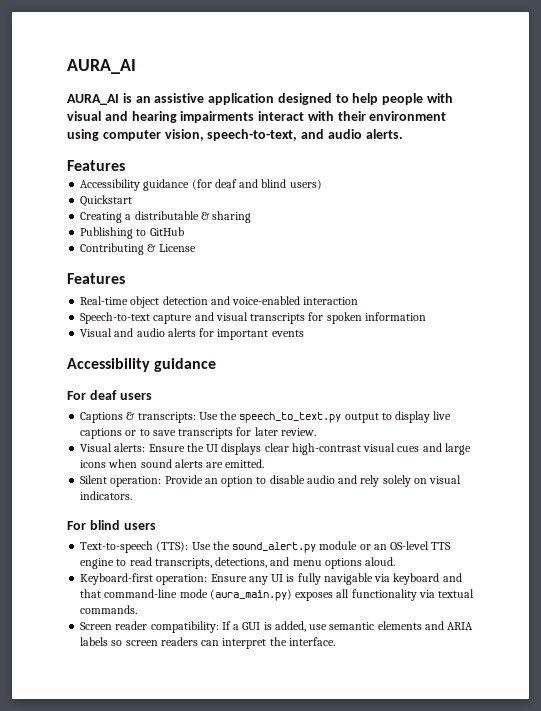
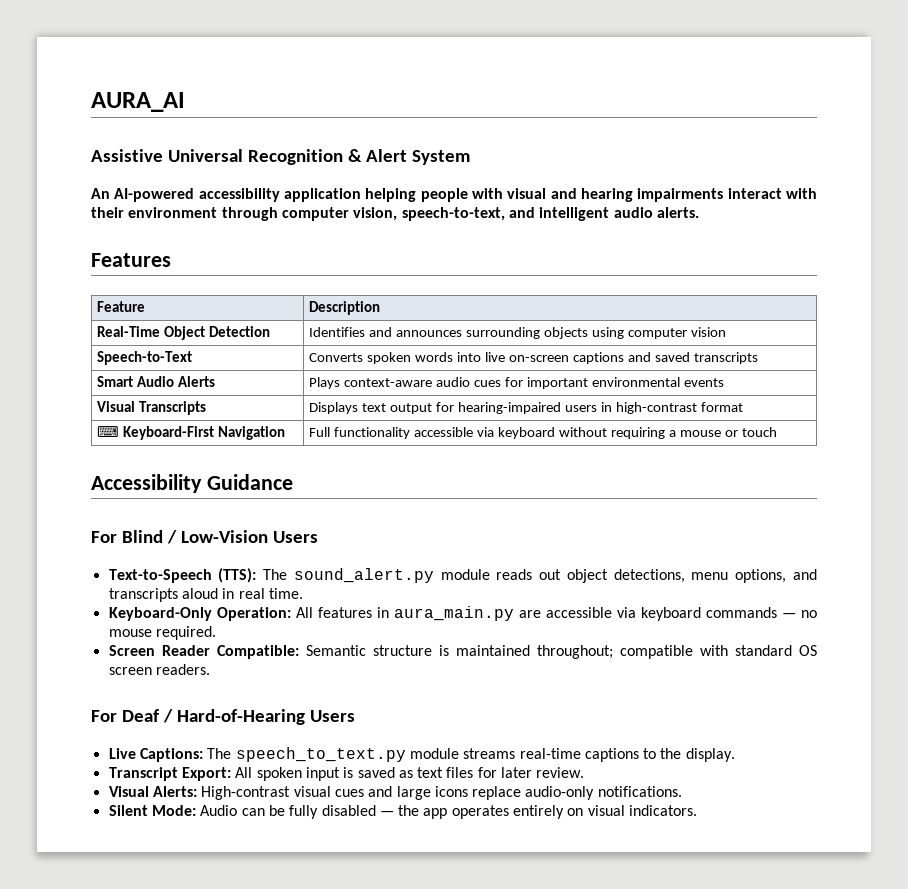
[67,93,379,105] AURA_AI is an assistive application designed to help -> [91,149,470,165] [91,188,417,202] Assistive Universal Recognition & Alert System // An AI-powered accessibility application helping
[67,129,99,141] using -> [221,207,278,221] through
(325, 134) none -> [539,207,610,221] intelligent
[80,179,322,191] [80,195,133,207] [80,211,252,223] [80,227,184,239] [80,243,196,255] [67,273,125,284] [80,296,359,308] [80,312,426,324] [80,328,304,340] [67,358,217,372] [67,390,152,400] [80,411,452,423] [80,427,316,439] [80,443,361,455] // Accessibility guidance (for deaf and blind users) // Quickstart // Creating a distributable & sharing // Publishing to GitHub // Contributing & License // Features // Real-time object detection and voice-enabled interaction // Speech-to-text capture and visual transcripts for spoken information // Visual and audio alerts for important events // Accessibility guidance // For deaf users // Captions & transcripts: Use the speech_to_text.py output to display live captions or to save transcripts for later review. // Visual alerts: Ensure the UI displays clear high-contrast -> [97,301,146,312] [309,301,381,315] [97,326,271,340] [309,327,726,339] [97,351,193,365] [309,352,758,364] [97,376,216,387] [309,377,724,389] [97,401,207,415] [309,402,743,414] [97,426,286,440] [309,427,777,439] [91,474,293,493] [91,530,318,544] [108,568,817,583] [108,588,303,602] [108,606,817,621] [108,626,216,640] [108,645,817,659] [108,664,210,675] [91,709,355,725] [108,747,735,762] [108,767,585,781] [108,786,291,800] // Feature | Description // Real-Time Object Detection | Identifies and announces surrounding objects using computer vision // Speech-to-Text | Converts spoken words into live on-screen captions and saved transcripts // Smart Audio Alerts | Plays context-aware audio cues for important environmental events // Visual Transcripts | Displays text output for hearing-impaired users in high-contrast format // ⌨ Keyboard-First Navigation | Full functionality accessible via keyboard without requiring a mouse or touch // Accessibility Guidance // For Blind / Low-Vision Users // Text-to-Speech (TTS): The sound_alert.py module reads out object detections, menu options, and transcripts aloud in real time. // Keyboard-Only Operation: All features in aura_main.py are accessible via keyboard commands — no mouse required. // Screen Reader Compatible: Semantic structure is maintained throughout; compatible with standard OS screen readers. // For Deaf / Hard-of-Hearing Users // Live Captions: The speech_to_text.py module streams real-time captions to the display. // Transcript Export: All spoken input is saved as text files for later review. // Visual Alerts: High-contrast
[108,459,265,468] [80,475,462,487] [80,491,133,500] [67,520,156,530] [80,541,452,553] [80,557,396,569] [80,573,462,585] [80,589,475,601] [80,605,138,614] [80,621,474,633] [80,637,335,649] when sound alerts are emitted. // Silent operation: Provide an option to disable audio and rely solely on visual indicators. // For blind users // Text-to-speech (TTS): Use the sound_alert.py module or an OS-level TTS engine to read transcripts, detections, and menu options aloud. // Keyboard-first operation: Ensure any UI is fully navigable via keyboard and that command-line mode (aura_main.py) exposes all functionality via textual commands. // Screen reader compatibility: If a GUI is added, use semantic elements and ARIA labels so screen readers can interpret the interface. -> [472,786,682,800] [108,805,698,819] replace audio-only notifications. // Silent Mode: Audio can be fully disabled — the app operates entirely on visual indicators.

